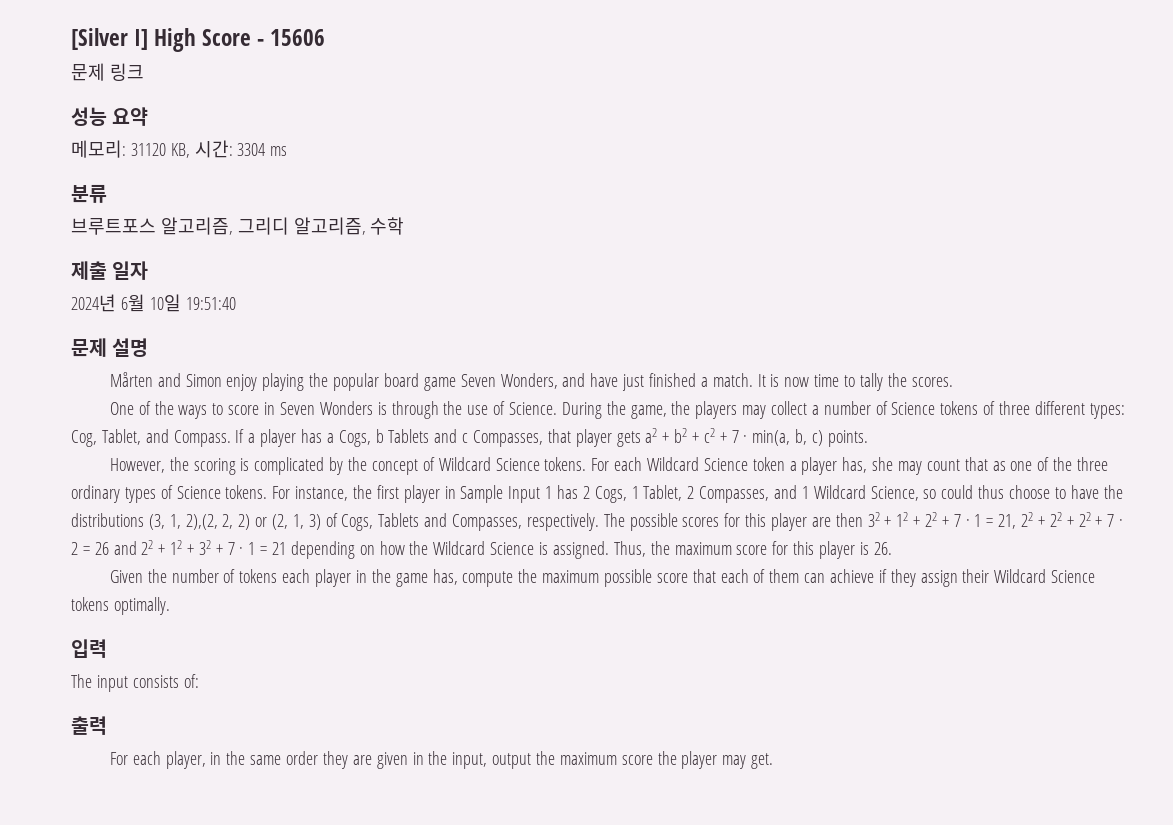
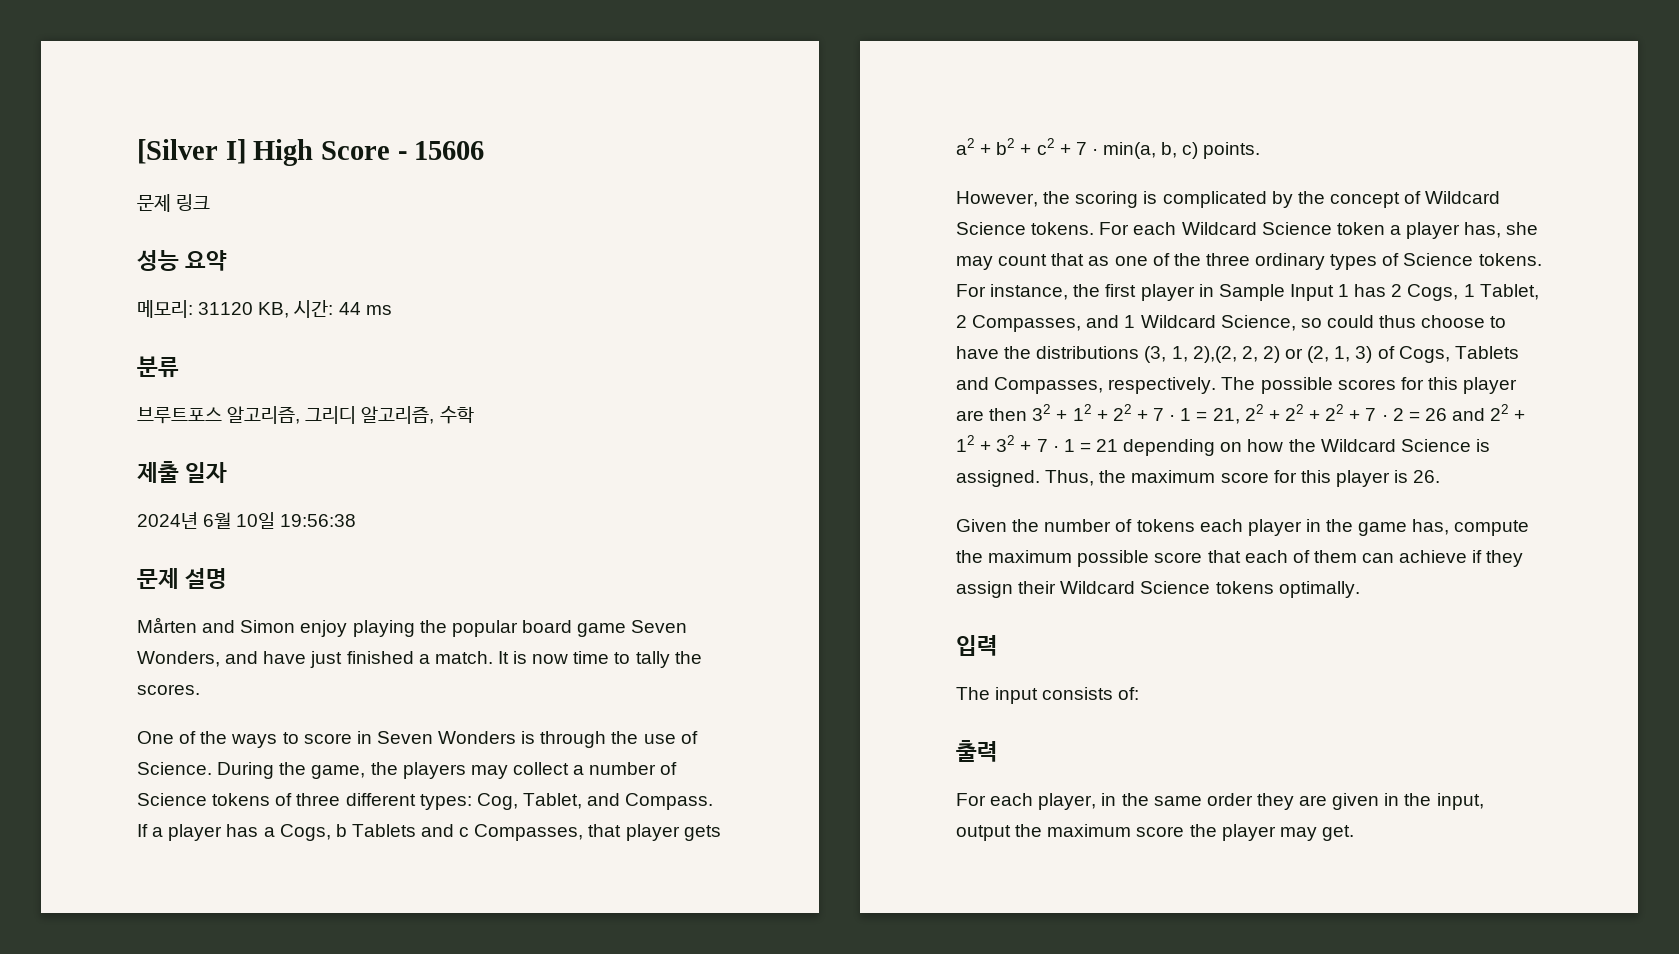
[237,143,266,156] 3304 -> [338,302,361,315] 44
[185,297,236,310] 19:51:40 -> [280,514,357,527] 19:56:38

